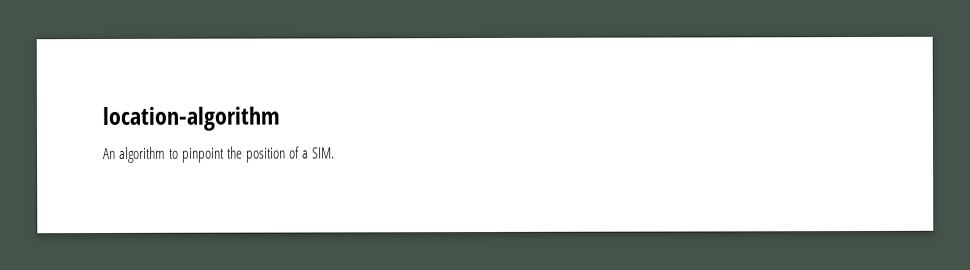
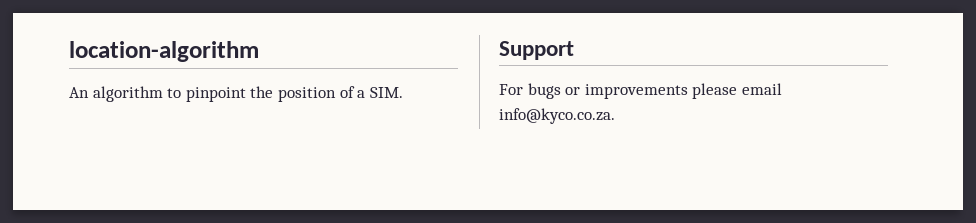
(336, 153) none -> [499,41,574,60] [499,83,782,99] [499,108,615,124] // Support // For bugs or improvements please email info@kyco.co.za.

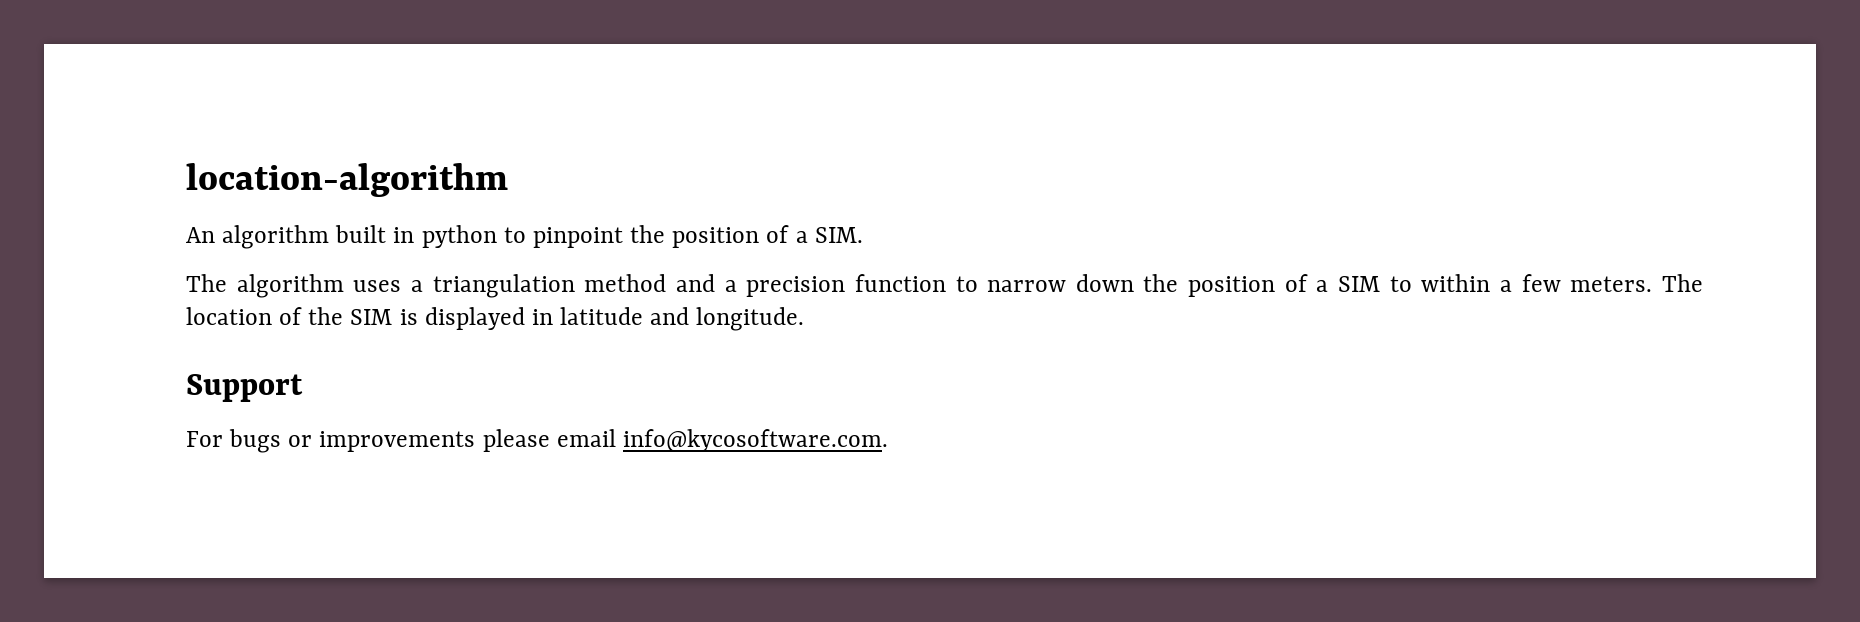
(163, 94) none -> [335,225,497,248] built in python
(403, 92) none -> [186,274,1704,298] [186,307,805,331] // The algorithm uses a triangulation method and a precision function to narrow down the position of a SIM to within a few meters. The location of the SIM is displayed in latitude and longitude.
[499,108,615,124] info@kyco.co.za. -> [622,429,888,452] info@kycosoftware.com.

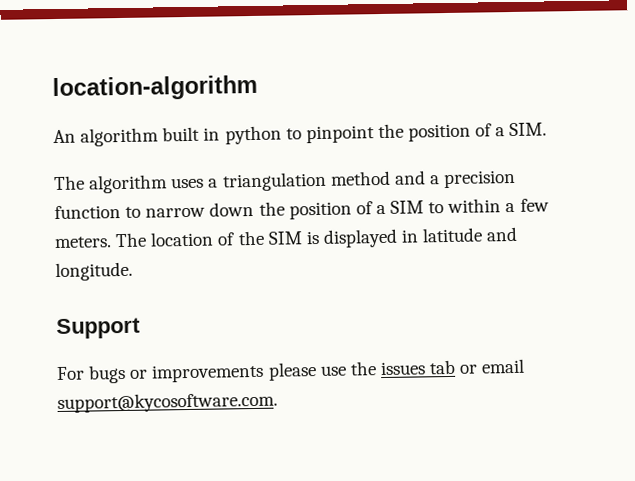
[556,429,888,452] email info@kycosoftware.com. -> [319,358,526,376] [57,391,278,414] use the issues tab or email support@kycosoftware.com.

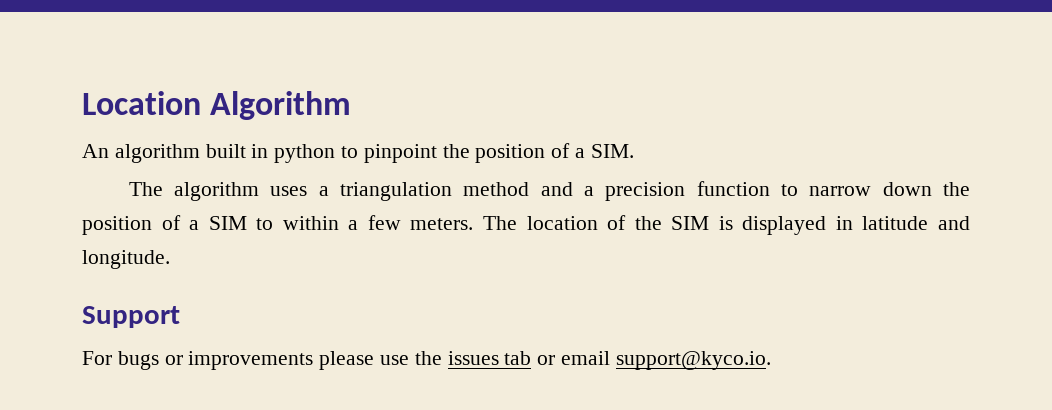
[52,74,258,102] location-algorithm -> [82,91,352,120] Location Algorithm
[57,391,278,414] support@kycosoftware.com. -> [615,351,771,370] support@kyco.io.

